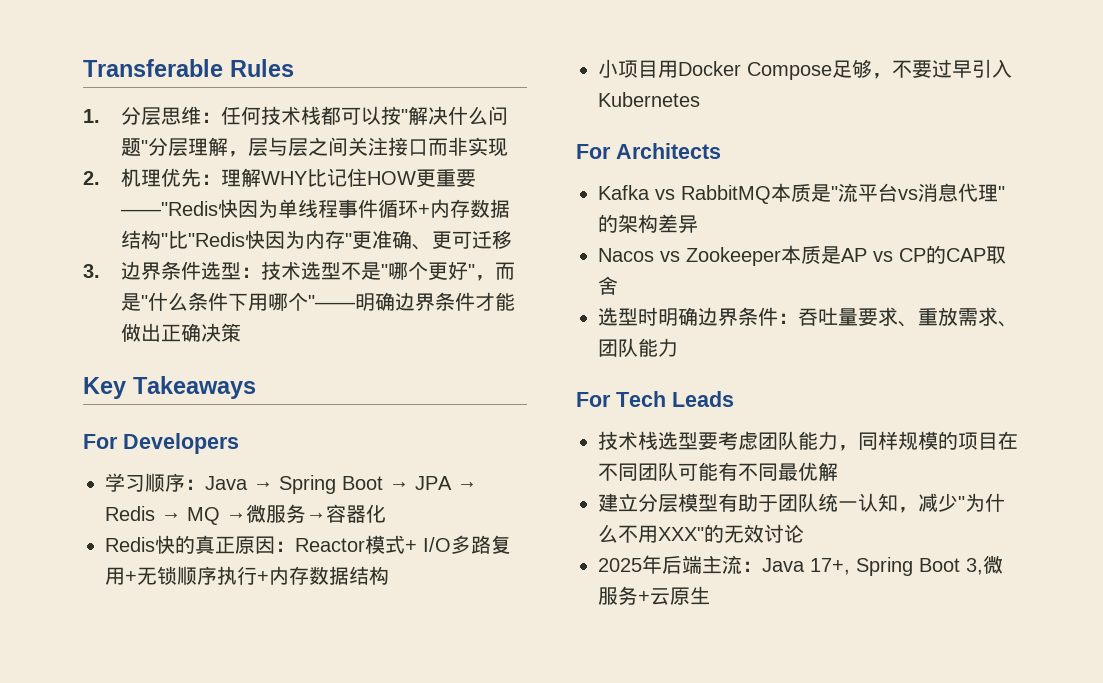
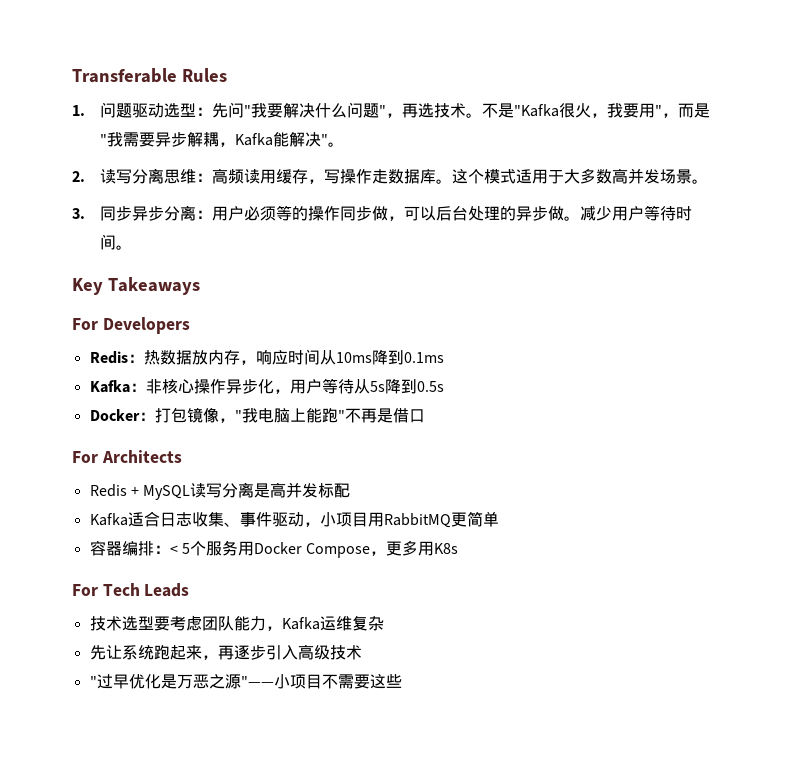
[121,106,509,126] [121,137,509,157] [83,168,477,187] [121,199,511,218] [121,230,513,250] [83,261,516,281] [121,292,516,311] [121,323,242,342] [83,376,256,399] [83,433,239,454] [105,473,477,494] [105,504,386,525] [105,535,511,554] [105,566,389,585] [598,59,1012,80] [598,92,700,107] [576,143,721,159] [598,183,1005,204] [598,214,698,233] [598,245,1006,266] [598,276,618,295] [598,307,1018,327] [598,338,678,357] 分层思维：任何技术栈都可以按"解决什么问题"分层理解，层与层之间关注接口而非实现 // 2.机理优先：理解WHY比记住HOW更重要——"Redis快因为单线程事件循环+内存数据结构"比"Redis快因为内存"更准确、更可迁移 // 3.边界条件选型：技术选型不是"哪个更好"，而是"什么条件下用哪个"——明确边界条件才能做出正确决策 // Key Takeaways // For Developers // 学习顺序：Java → Spring Boot → JPA → Redis → MQ →微服务→容器化 // Redis快的真正原因：Reactor模式+ I/O多路复用+无锁顺序执行+内存数据结构 // 小项目用Docker Compose足够，不要过早引入Kubernetes // For Architects // Kafka vs RabbitMQ本质是"流平台vs消息代理"的架构差异 // Nacos vs Zookeeper本质是AP vs CP的CAP取舍 // 选型时明确边界条件：吞吐量要求、重放需求、团队能力 -> [100,102,711,118] [100,132,345,147] [72,168,709,184] [72,205,693,221] [100,234,133,250] [72,277,200,295] [72,317,190,334] [89,349,444,365] [89,378,444,394] [89,407,425,423] [72,450,182,463] [89,482,351,500] [89,511,499,528] [89,540,459,558] 问题驱动选型：先问"我要解决什么问题"，再选技术。不是"Kafka很火，我要用"，而是"我需要异步解耦，Kafka能解决"。 // 2.读写分离思维：高频读用缓存，写操作走数据库。这个模式适用于大多数高并发场景。 // 3.同步异步分离：用户必须等的操作同步做，可以后台处理的异步做。减少用户等待时间。 // Key Takeaways // For Developers // Redis：热数据放内存，响应时间从10ms降到0.1ms // Kafka：非核心操作异步化，用户等待从5s降到0.5s // Docker：打包镜像，"我电脑上能跑"不再是借口 // For Architects // Redis + MySQL读写分离是高并发标配 // Kafka适合日志收集、事件驱动，小项目用RabbitMQ更简单 // 容器编排：< 5个服务用Docker Compose，更多用K8s
[638,431,658,450] 栈 -> (122, 623) none
[858,431,1018,450] [598,462,838,481] [598,493,1005,513] [598,524,804,543] [598,555,1003,576] [598,586,710,605] 同样规模的项目在不同团队可能有不同最优解 // 建立分层模型有助于团队统一认知，减少"为什么不用XXX"的无效讨论 // 2025年后端主流：Java 17+, Spring Boot 3,微服务+云原生 -> [281,616,384,631] [89,644,362,660] [89,674,402,689] Kafka运维复杂 // 先让系统跑起来，再逐步引入高级技术 // "过早优化是万恶之源"——小项目不需要这些

